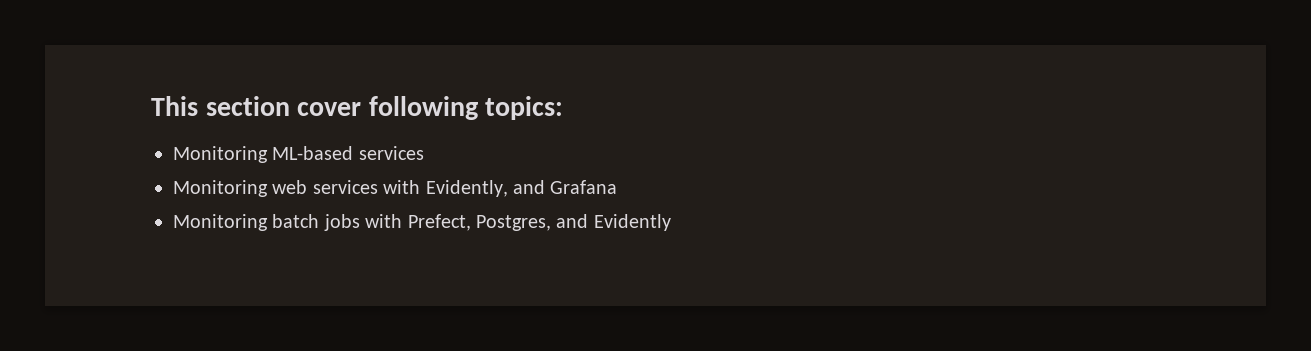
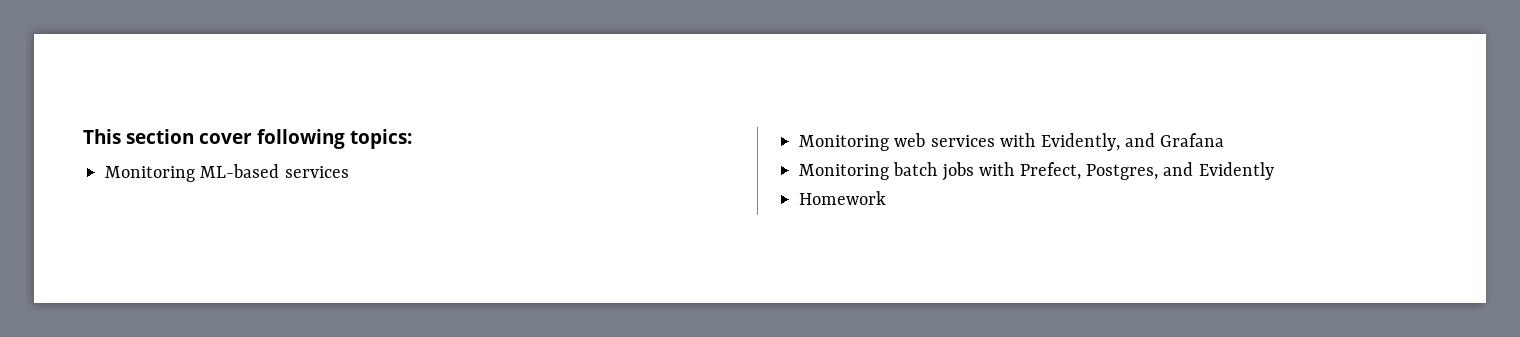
(671, 222) none -> [799,191,886,205] // Homework

